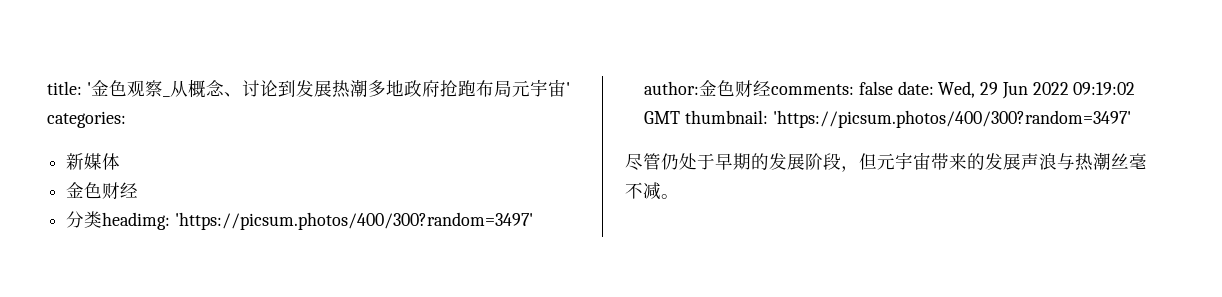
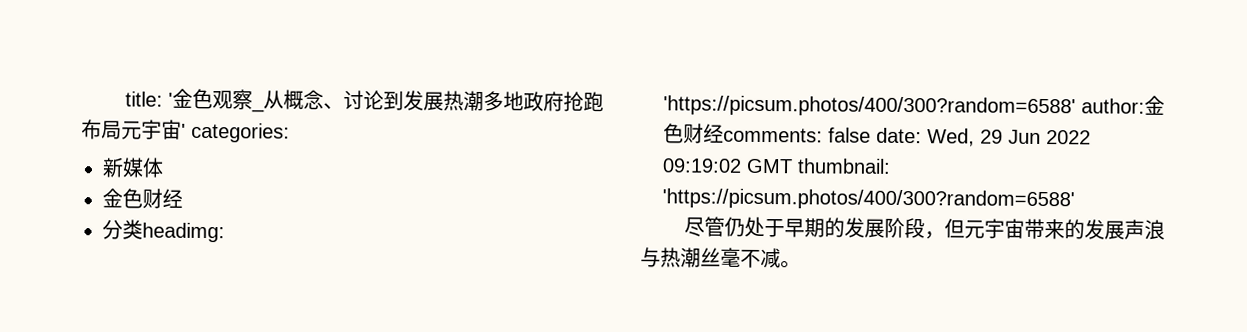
[174,212,533,230] 'https://picsum.photos/400/300?random=3497' -> [663,95,1076,118] 'https://picsum.photos/400/300?random=6588'
[772,110,1131,128] 'https://picsum.photos/400/300?random=3497' -> [662,188,1075,211] 'https://picsum.photos/400/300?random=6588'

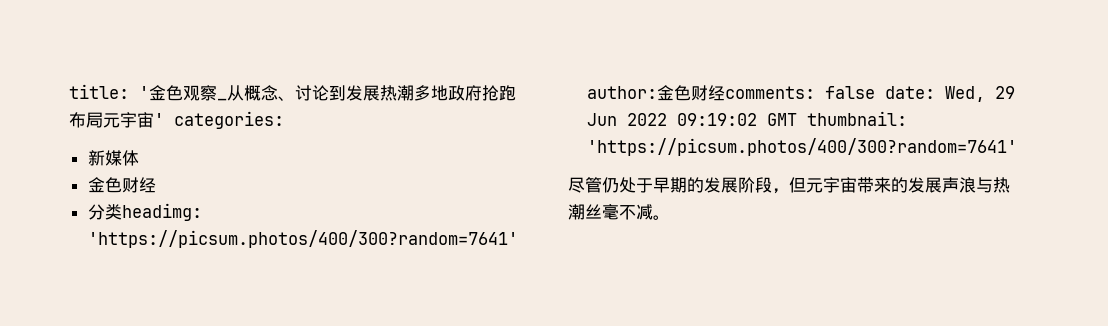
[663,95,1076,118] 'https://picsum.photos/400/300?random=6588' -> [87,230,518,248] 'https://picsum.photos/400/300?random=7641'
[662,188,1075,211] 'https://picsum.photos/400/300?random=6588' -> [586,138,1017,156] 'https://picsum.photos/400/300?random=7641'

